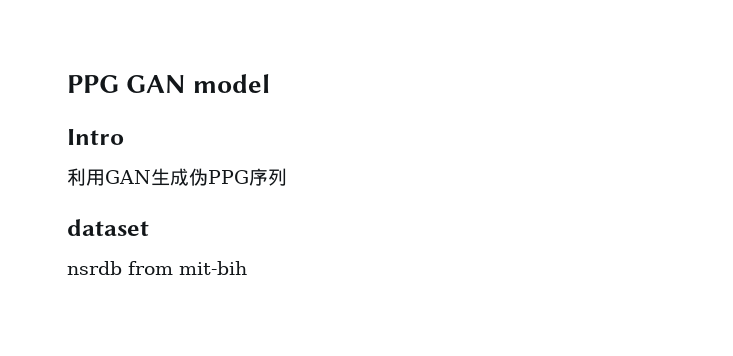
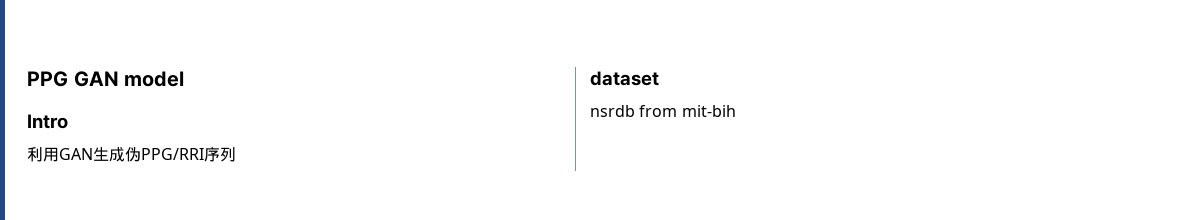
[208,170,249,184] PPG -> [141,148,204,160] PPG/RRI

